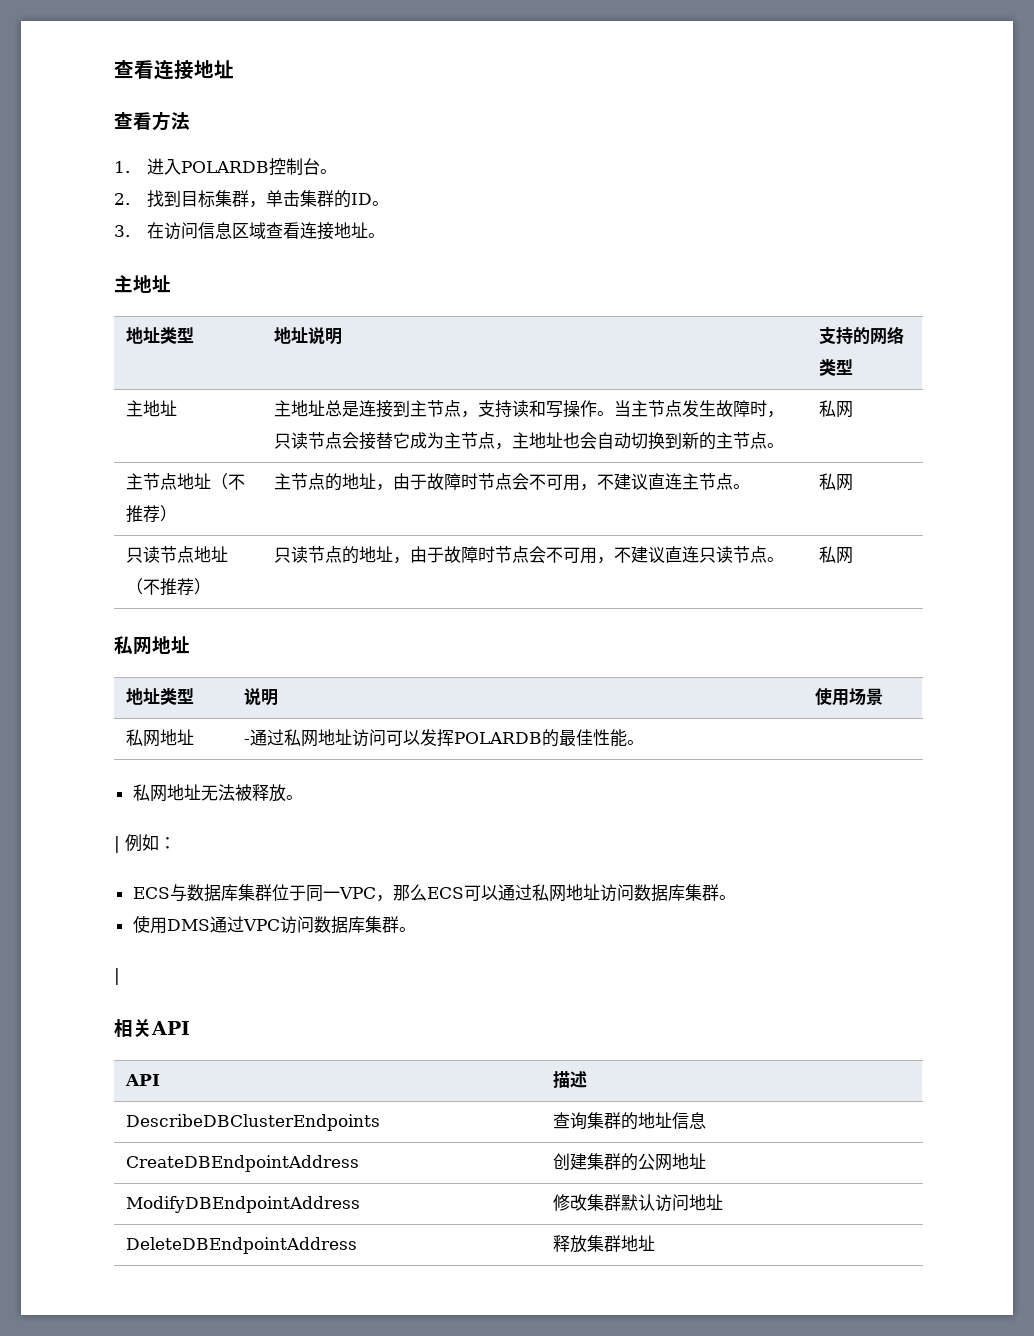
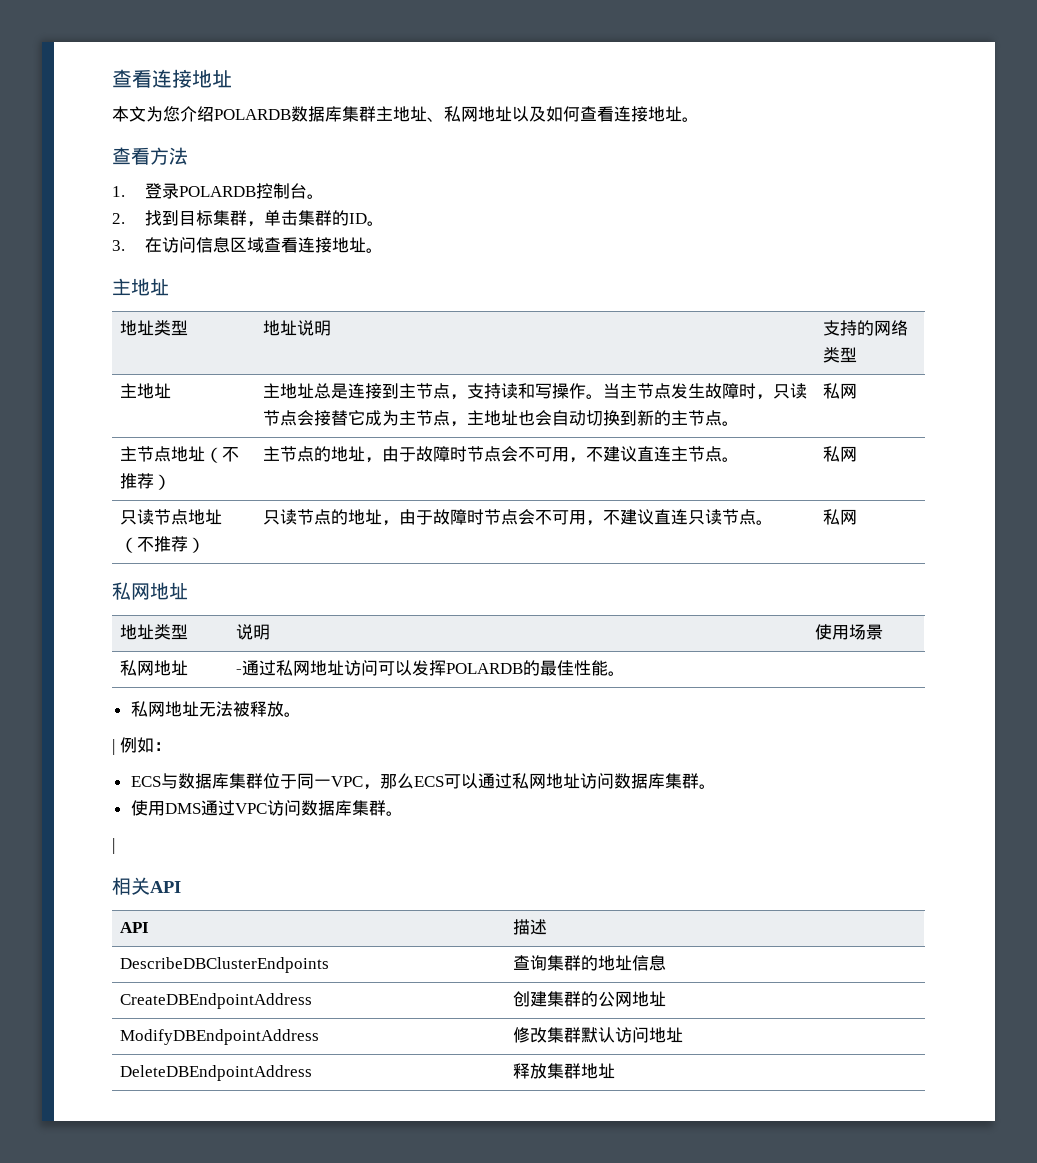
[114,60,234,80] 查看连接地址 -> [112,69,232,88] [112,106,699,122] 查看连接地址 // 本文为您介绍POLARDB数据库集群主地址、私网地址以及如何查看连接地址。
[147,158,182,175] 进入 -> [145,183,180,199] 登录

